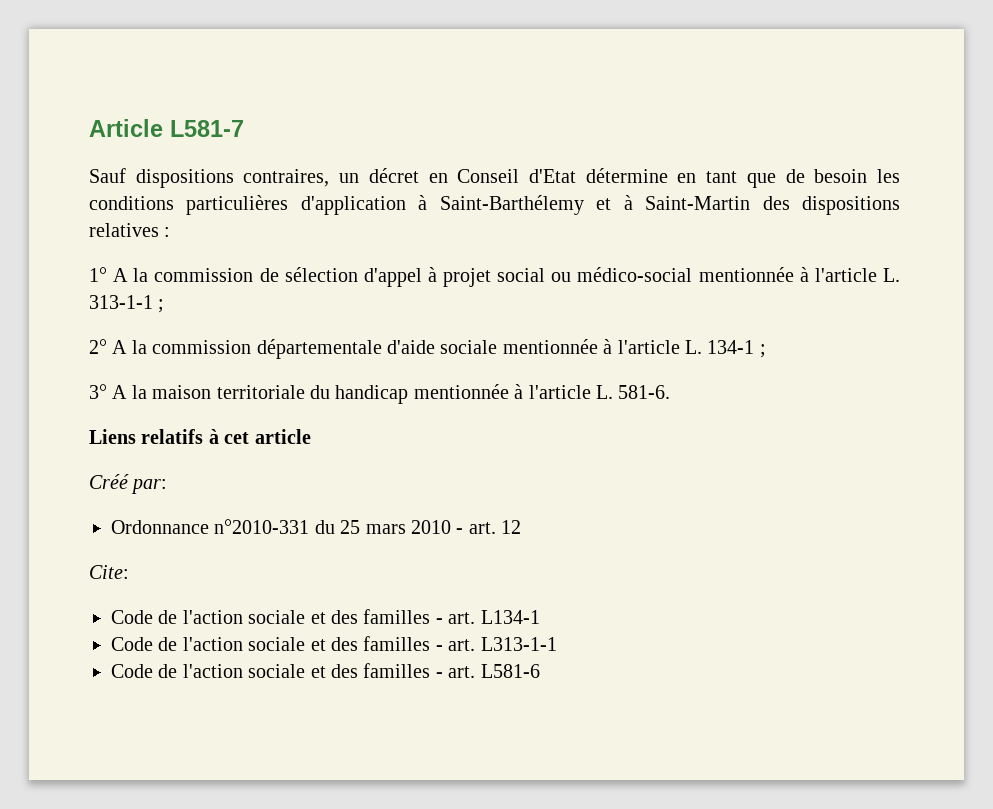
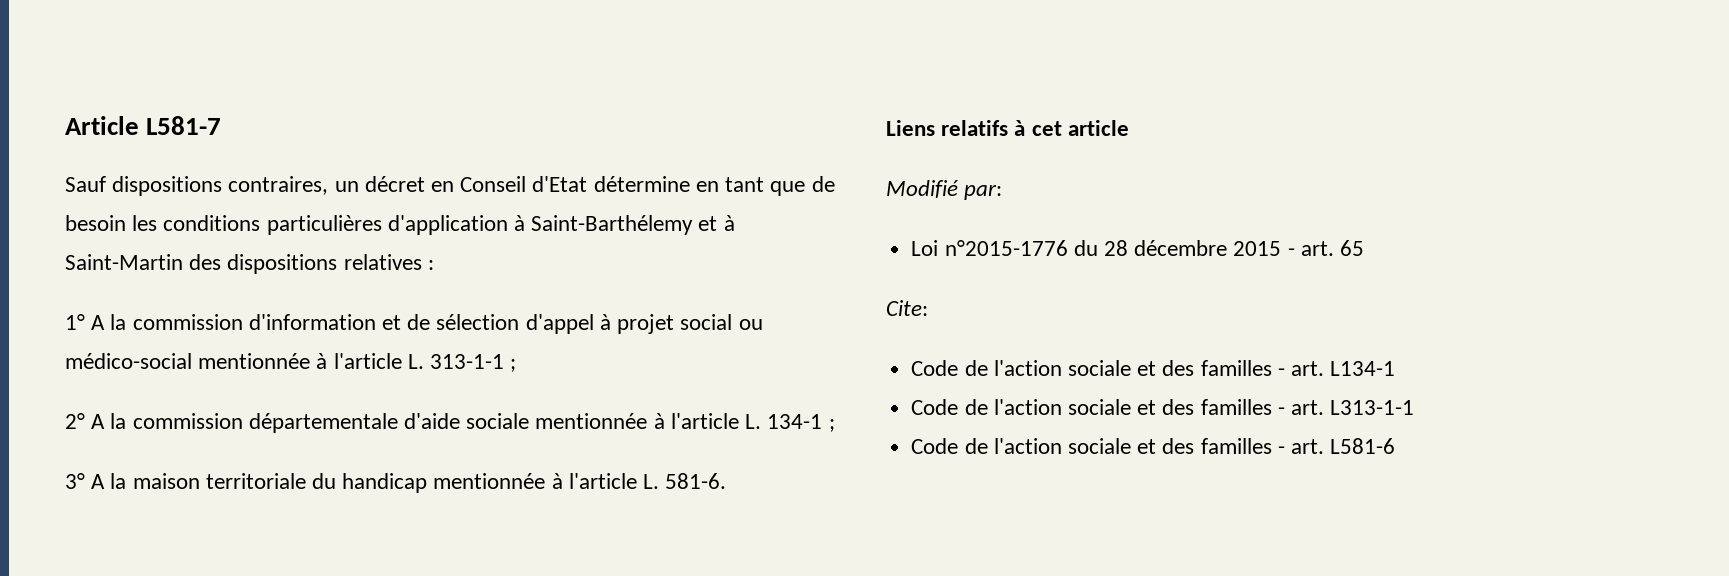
(254, 275) none -> [248,314,402,330] d'information et
[89,474,129,489] Créé -> [886,180,958,198] Modifié
[111,519,522,534] Ordonnance n°2010-331 du 25 mars 2010 - art. 12 -> [911,240,1364,256] Loi n°2015-1776 du 28 décembre 2015 - art. 65

